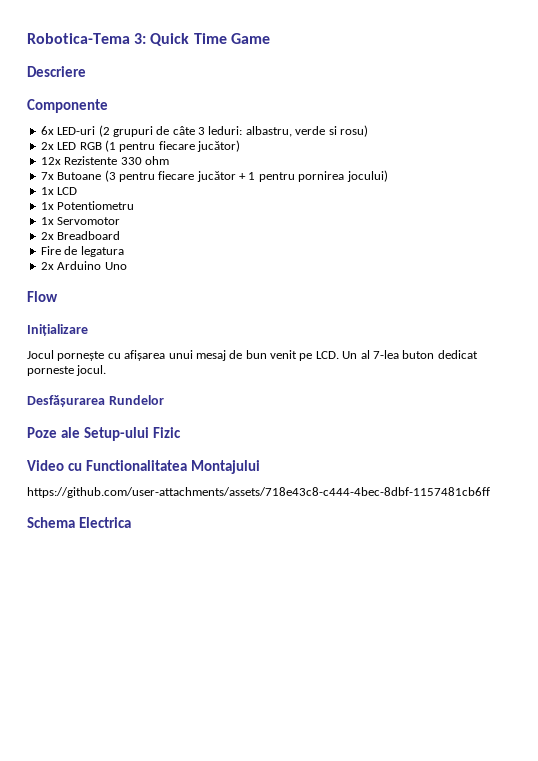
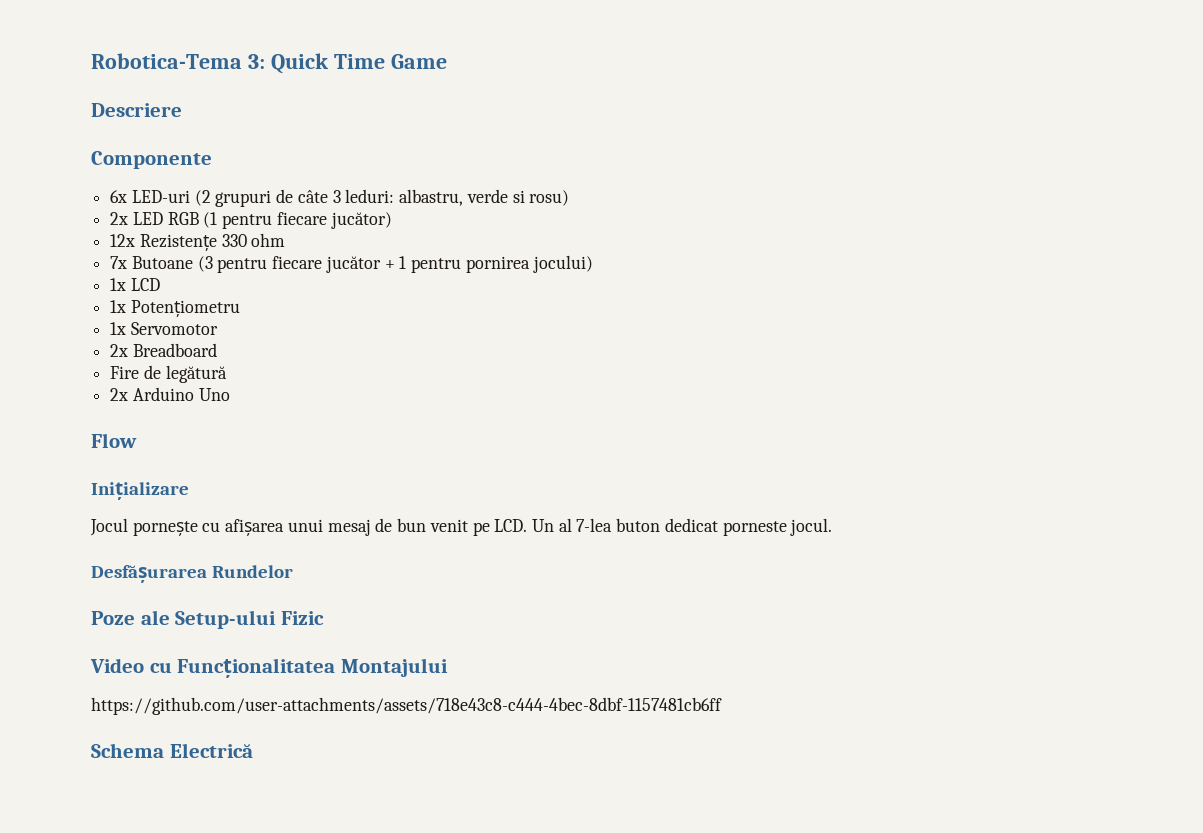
[64,156,118,165] Rezistente -> [139,234,217,251] Rezistențe
[57,201,135,210] Potentiometru -> [130,300,240,317] Potențiometru
[80,246,124,257] legatura -> [165,365,227,383] legătură
[85,460,187,471] Functionalitatea -> [177,658,336,678] Funcționalitatea
[78,517,131,528] Electrica -> [169,743,253,758] Electrică

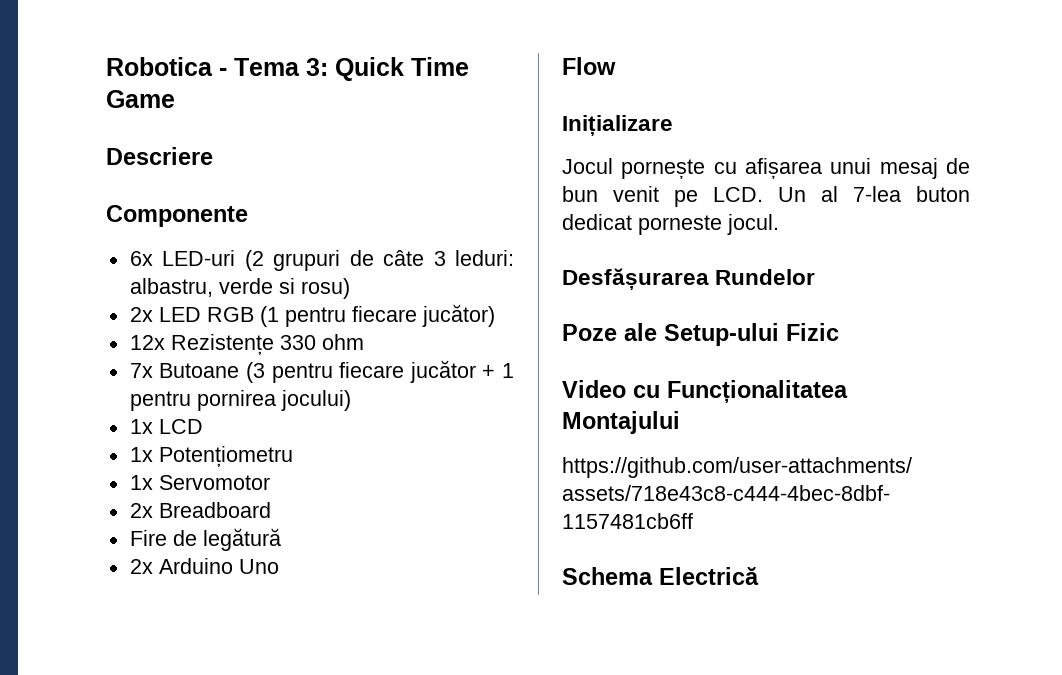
[91,53,242,69] Robotica-Tema -> [106,57,300,76] Robotica - Tema

